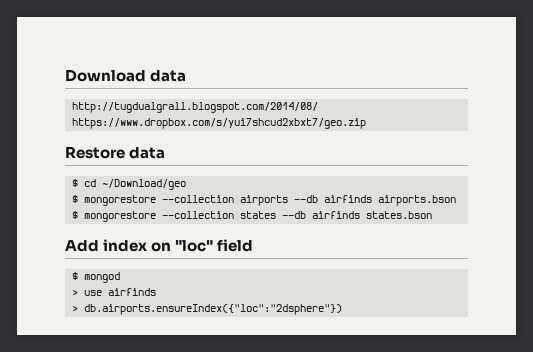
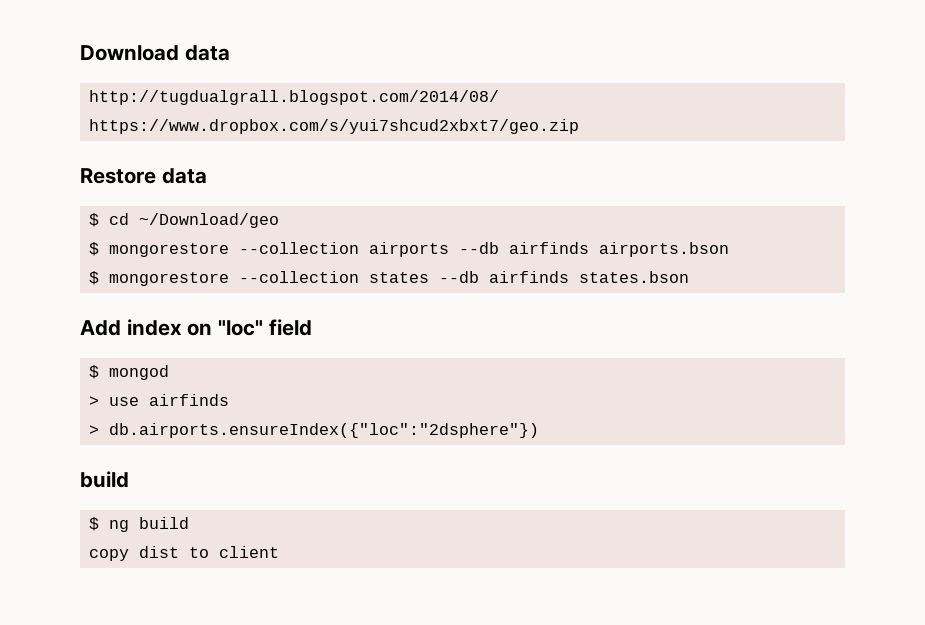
(342, 309) none -> [80,471,129,488] [89,517,190,532] [89,546,280,561] // build // $ ng build // copy dist to client

